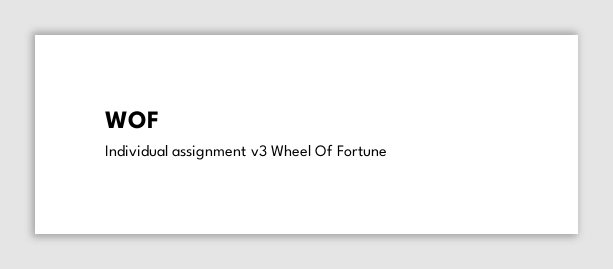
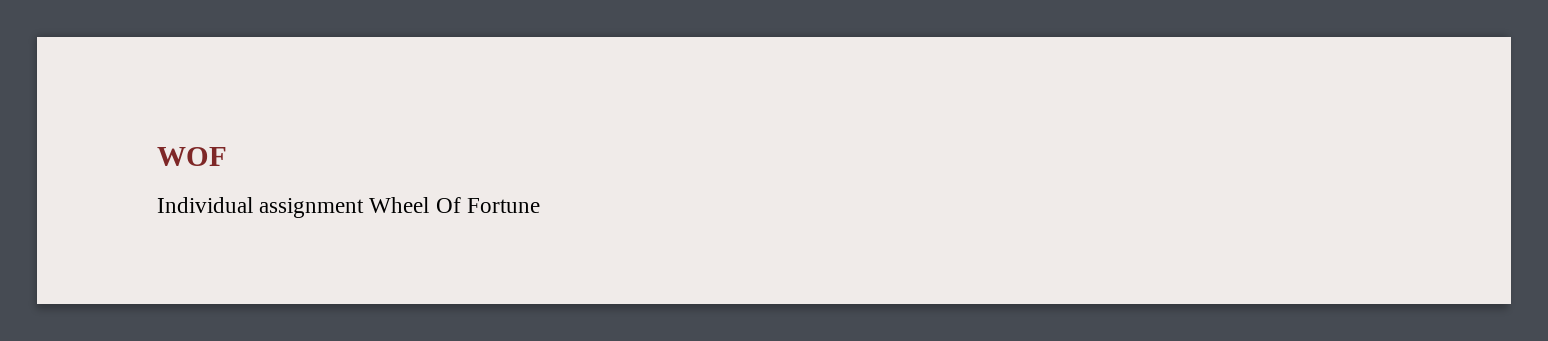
[250,145,267,157] v3 -> (365, 208) none

